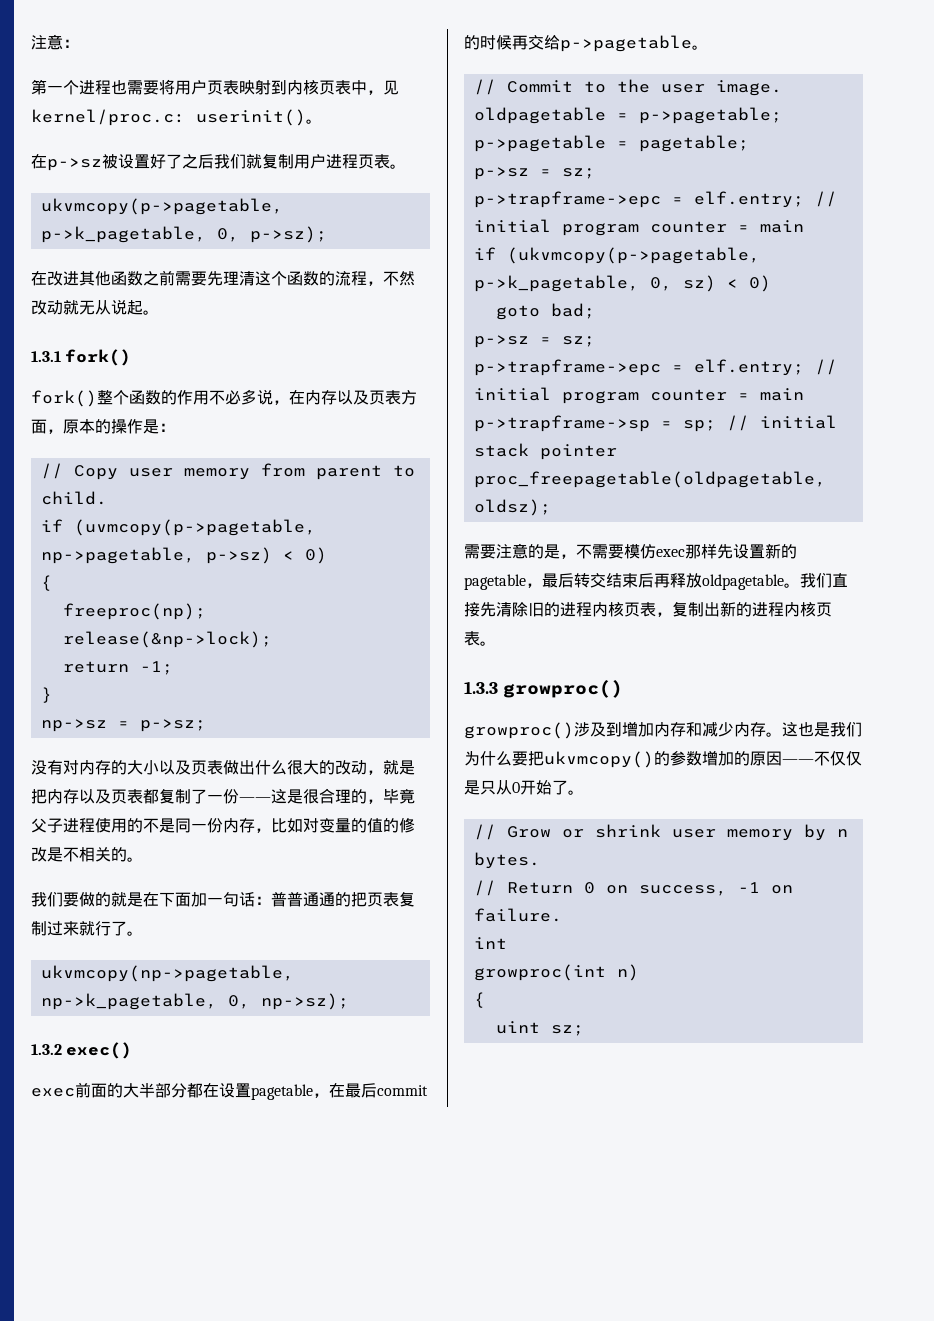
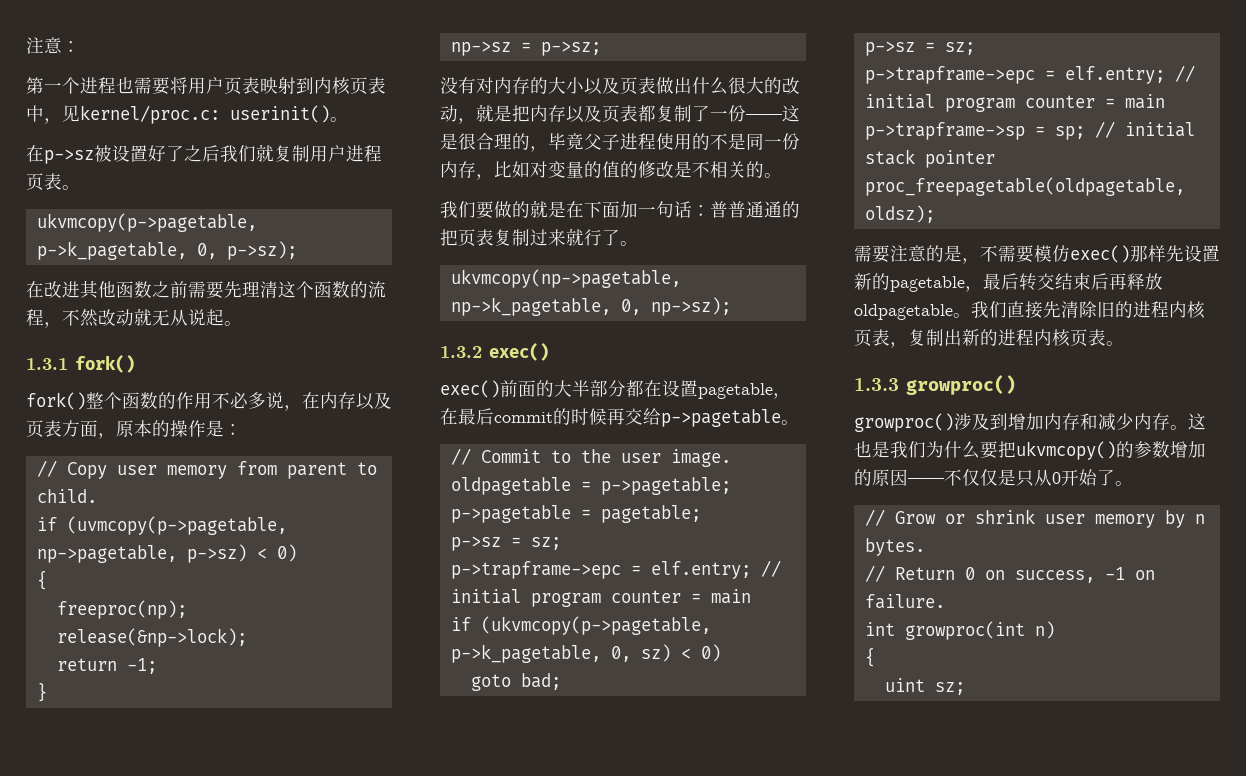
[31,1088,75,1097] exec -> [440,380,500,398] exec()
[656,549,685,557] exec -> [1070,245,1130,263] exec()
(507, 943) // -> (895, 629) none

